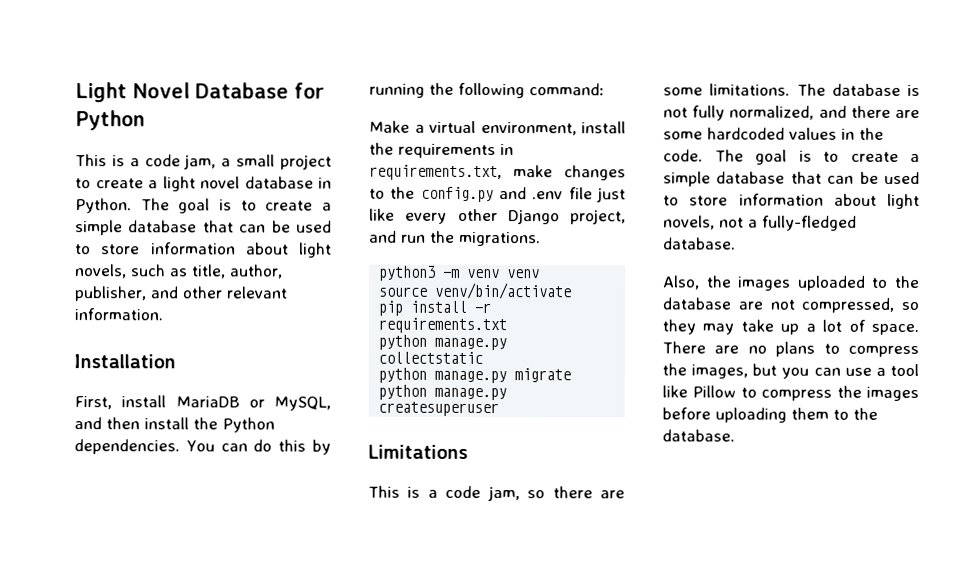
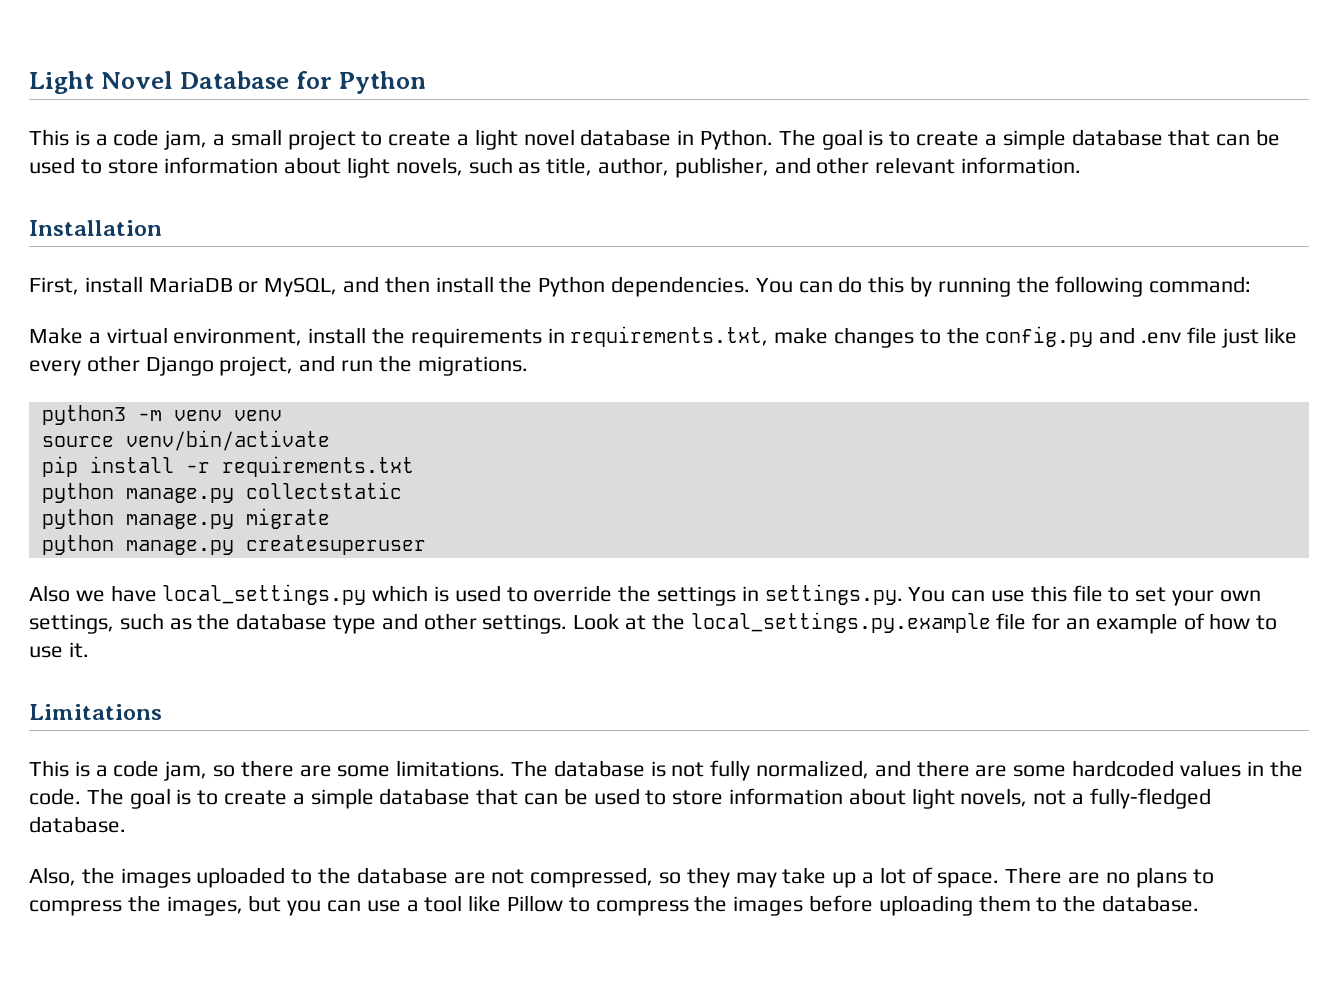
(500, 409) none -> [29,584,1261,606] [29,612,1278,634] [29,642,89,658] // Also we have local_settings.py which is used to override the settings in settings.py. You can use this file to set your own settings, such as the database type and other settings. Look at the local_settings.py.example file for an example of how to use it.

